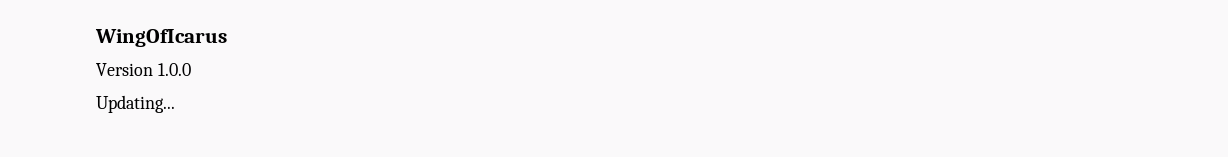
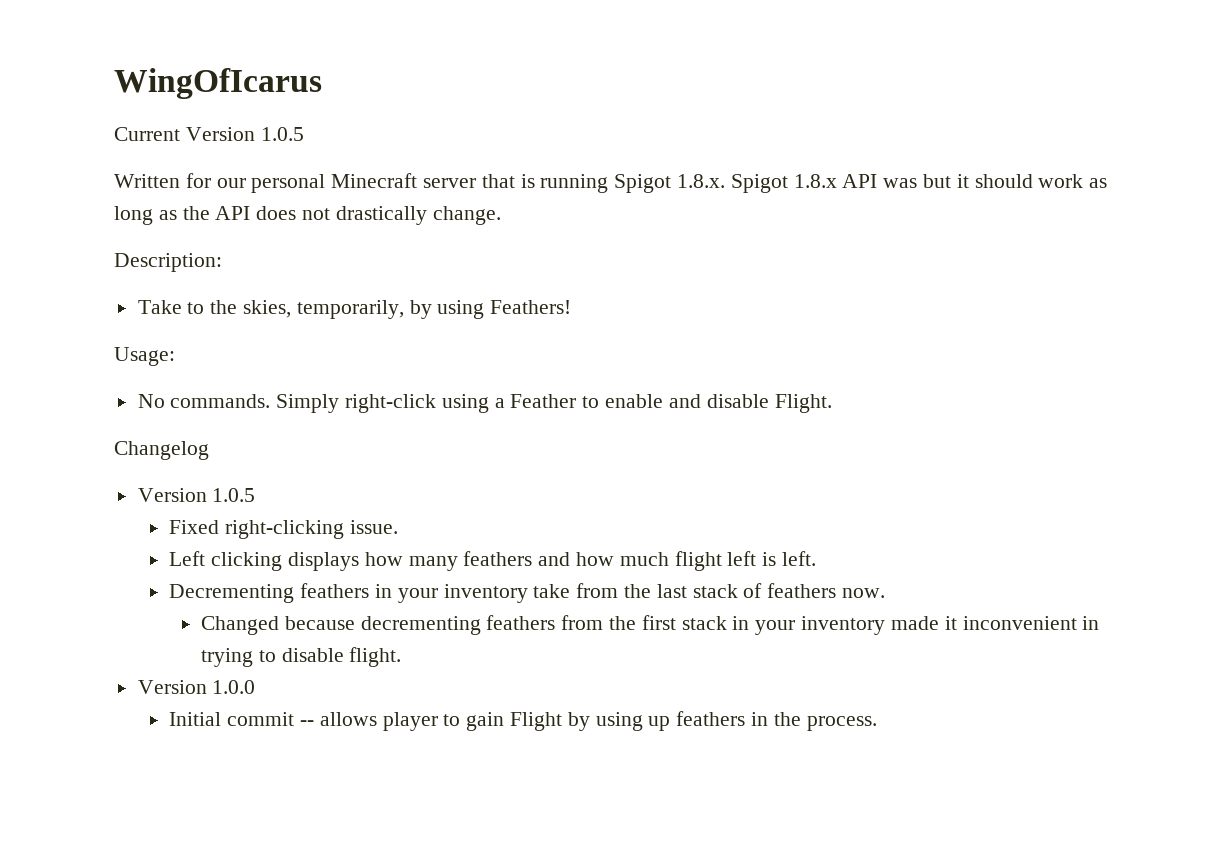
[96,63,191,76] [96,95,175,113] Version 1.0.0 // Updating... -> [114,127,304,141] [114,173,1108,193] [114,206,501,225] [114,253,222,272] [137,300,572,319] [114,347,175,366] [137,394,832,413] [114,441,209,460] [137,488,256,502] [169,520,398,539] [169,551,817,571] [169,583,886,603] [201,615,1100,635] [201,647,402,667] [137,680,256,694] [169,711,877,731] Current Version 1.0.5 // Written for our personal Minecraft server that is running Spigot 1.8.x. Spigot 1.8.x API was but it should work as long as the API does not drastically change. // Description: // Take to the skies, temporarily, by using Feathers! // Usage: // No commands. Simply right-click using a Feather to enable and disable Flight. // Changelog // Version 1.0.5 // Fixed right-clicking issue. // Left clicking displays how many feathers and how much flight left is left. // Decrementing feathers in your inventory take from the last stack of feathers now. // Changed because decrementing feathers from the first stack in your inventory made it inconvenient in trying to disable flight. // Version 1.0.0 // Initial commit -- allows player to gain Flight by using up feathers in the process.

